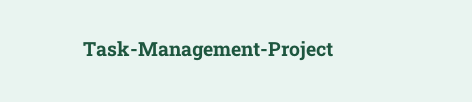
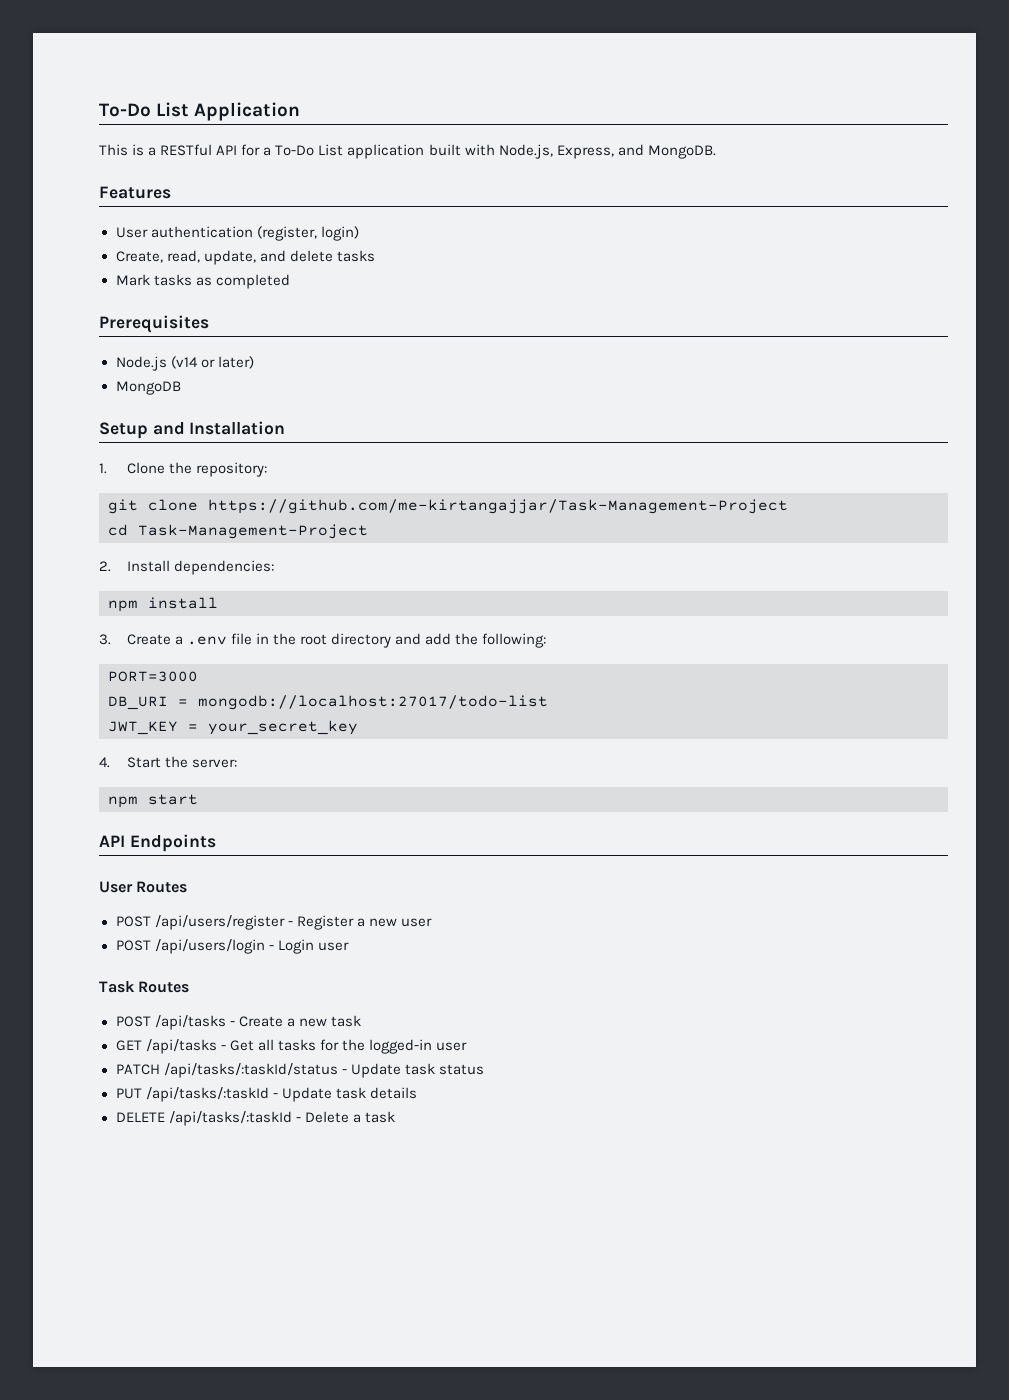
[83,41,333,61] Task-Management-Project -> [99,102,301,121] [99,144,716,159] [99,186,171,199] [115,226,359,241] [115,250,375,265] [115,274,290,289] [99,315,209,333] [115,356,254,371] [115,381,181,395] [99,421,286,439] [99,462,267,477] [108,499,788,514] [108,524,368,539] [99,560,274,575] [108,597,218,612] [99,633,547,648] [108,671,198,682] [108,695,548,710] [108,720,358,735] [99,756,237,768] [108,794,198,808] [99,834,216,852] [99,881,188,893] [115,915,432,930] [115,939,349,954] [99,981,190,993] [115,1015,361,1030] [115,1039,467,1054] [115,1063,484,1078] [115,1087,417,1102] [115,1111,395,1126] To-Do List Application // This is a RESTful API for a To-Do List application built with Node.js, Express, and MongoDB. // Features // User authentication (register, login) // Create, read, update, and delete tasks // Mark tasks as completed // Prerequisites // Node.js (v14 or later) // MongoDB // Setup and Installation // 1. Clone the repository: // git clone https://github.com/me-kirtangajjar/Task-Management-Project // cd Task-Management-Project // 2. Install dependencies: // npm install // 3. Create a .env file in the root directory and add the following: // PORT=3000 // DB_URI = mongodb://localhost:27017/todo-list // JWT_KEY = your_secret_key // 4. Start the server: // npm start // API Endpoints // User Routes // POST /api/users/register - Register a new user // POST /api/users/login - Login user // Task Routes // POST /api/tasks - Create a new task // GET /api/tasks - Get all tasks for the logged-in user // PATCH /api/tasks/:taskId/status - Update task status // PUT /api/tasks/:taskId - Update task details // DELETE /api/tasks/:taskId - Delete a task

